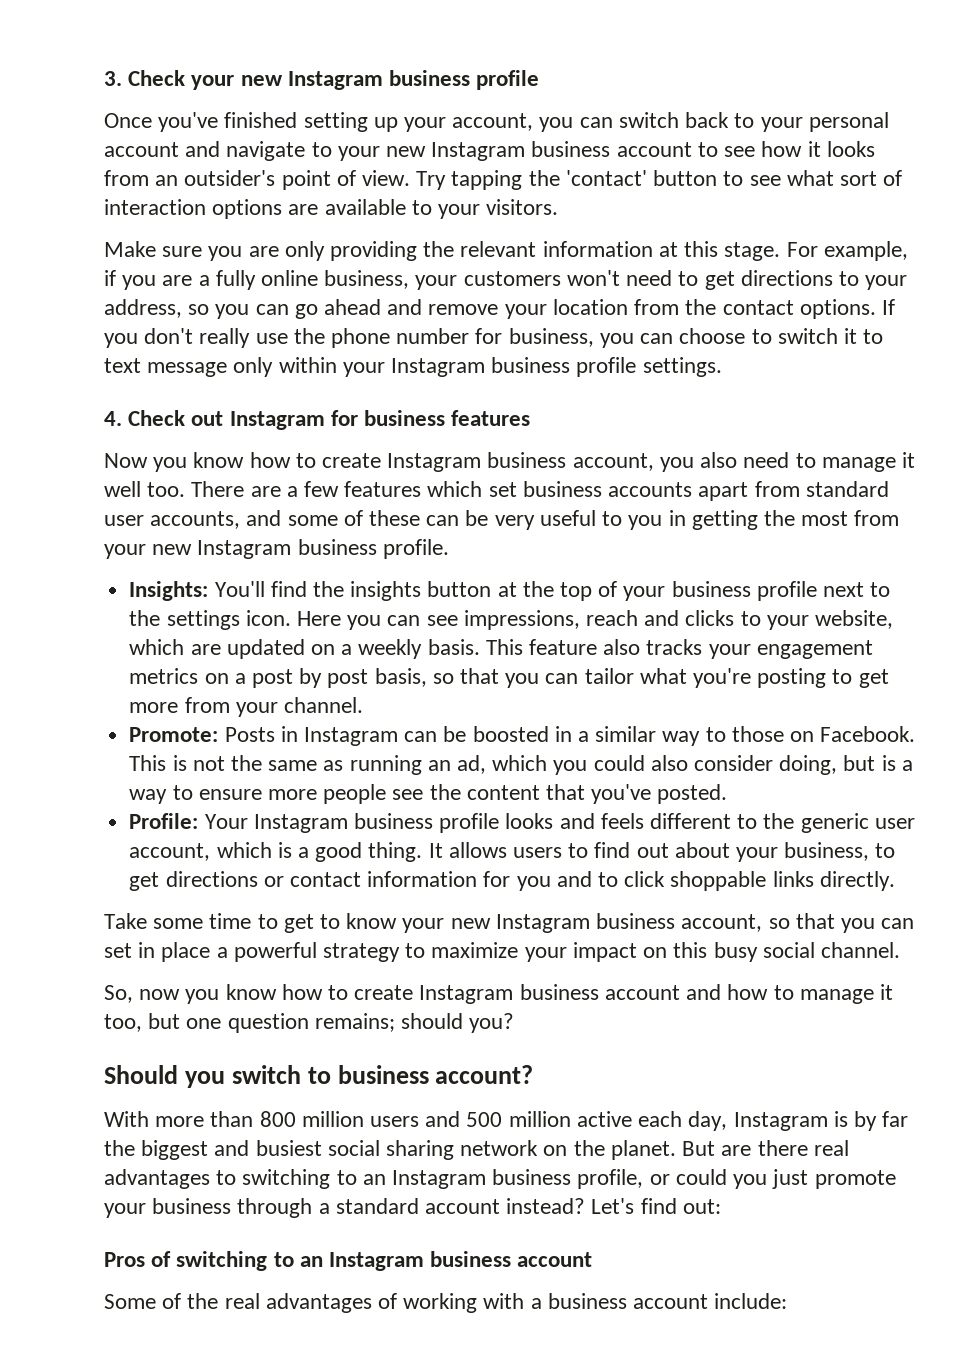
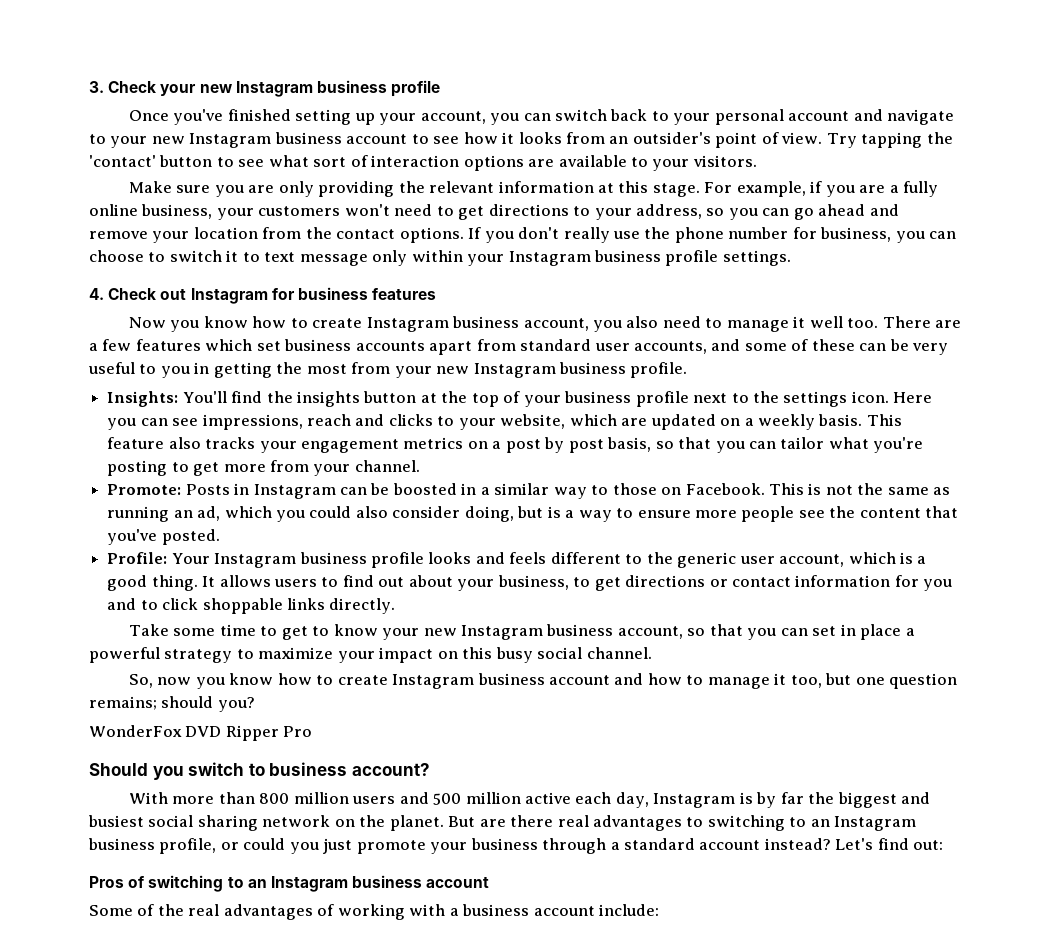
(515, 1023) none -> [89,725,313,741] // WonderFox DVD Ripper Pro

